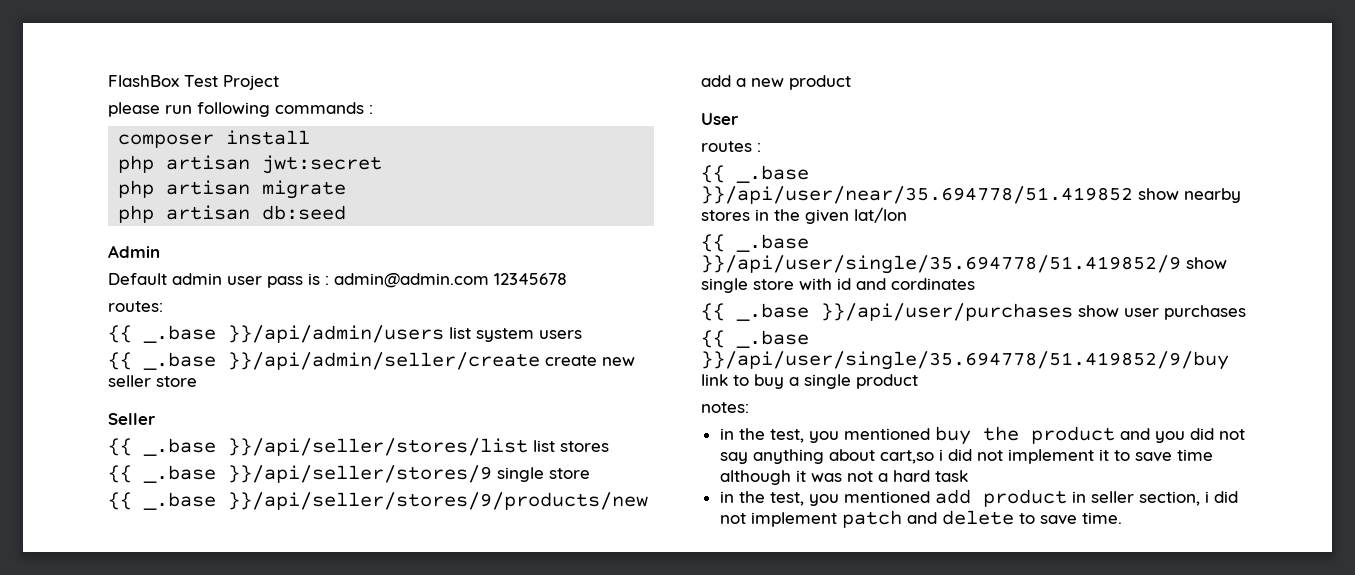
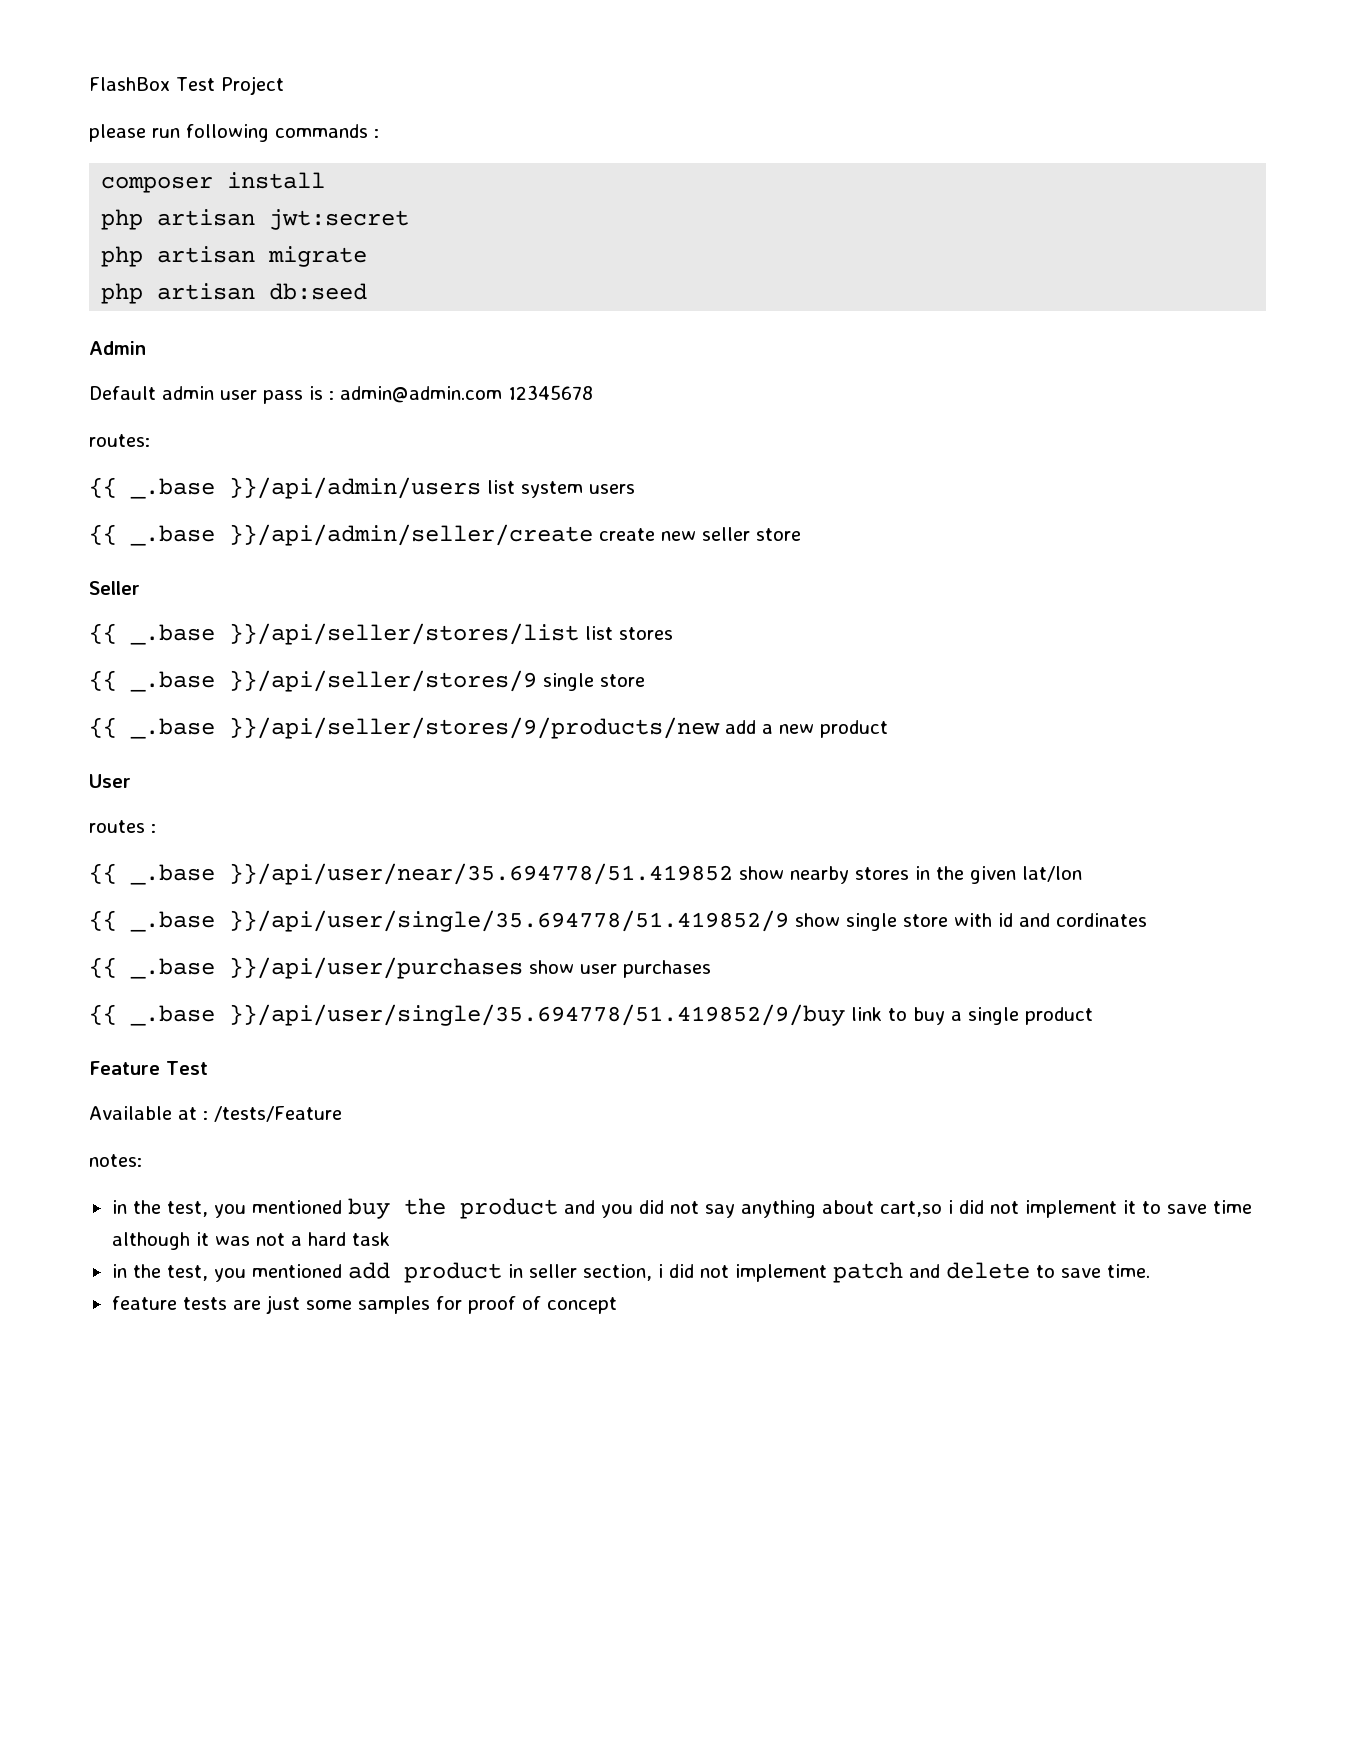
(918, 381) none -> [89,1061,208,1075] [89,1106,342,1122] // Feature Test // Available at : /tests/Feature
(1122, 518) none -> [111,1295,617,1314] // feature tests are just some samples for proof of concept

